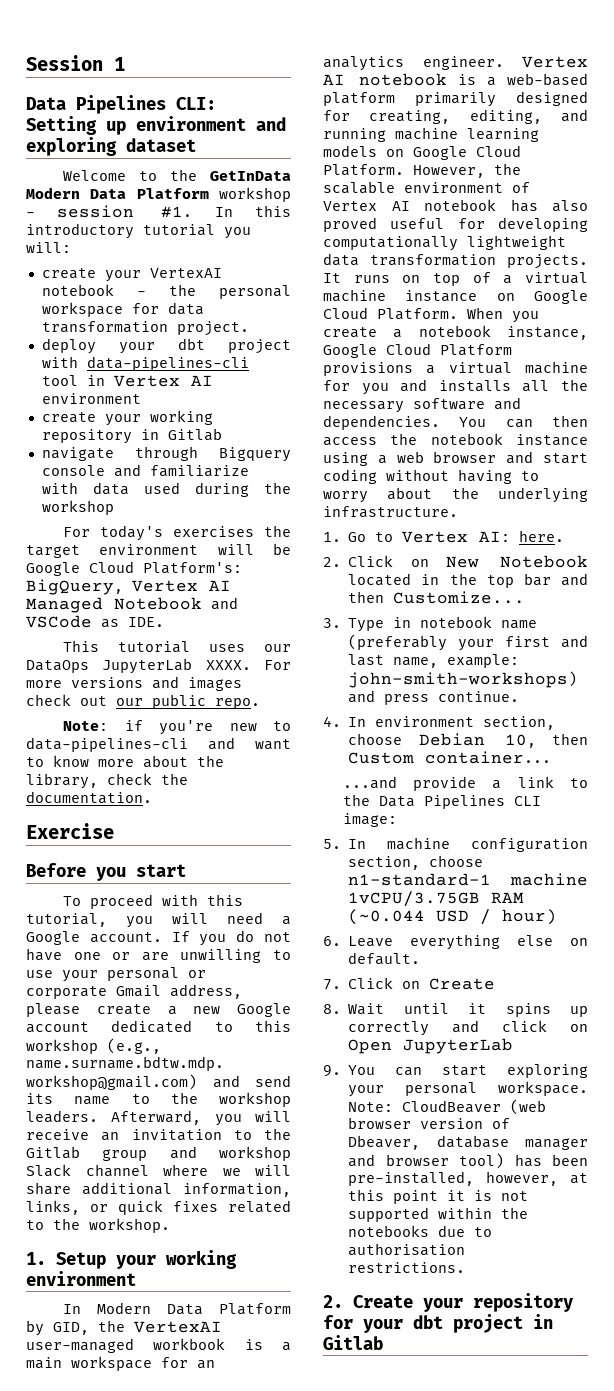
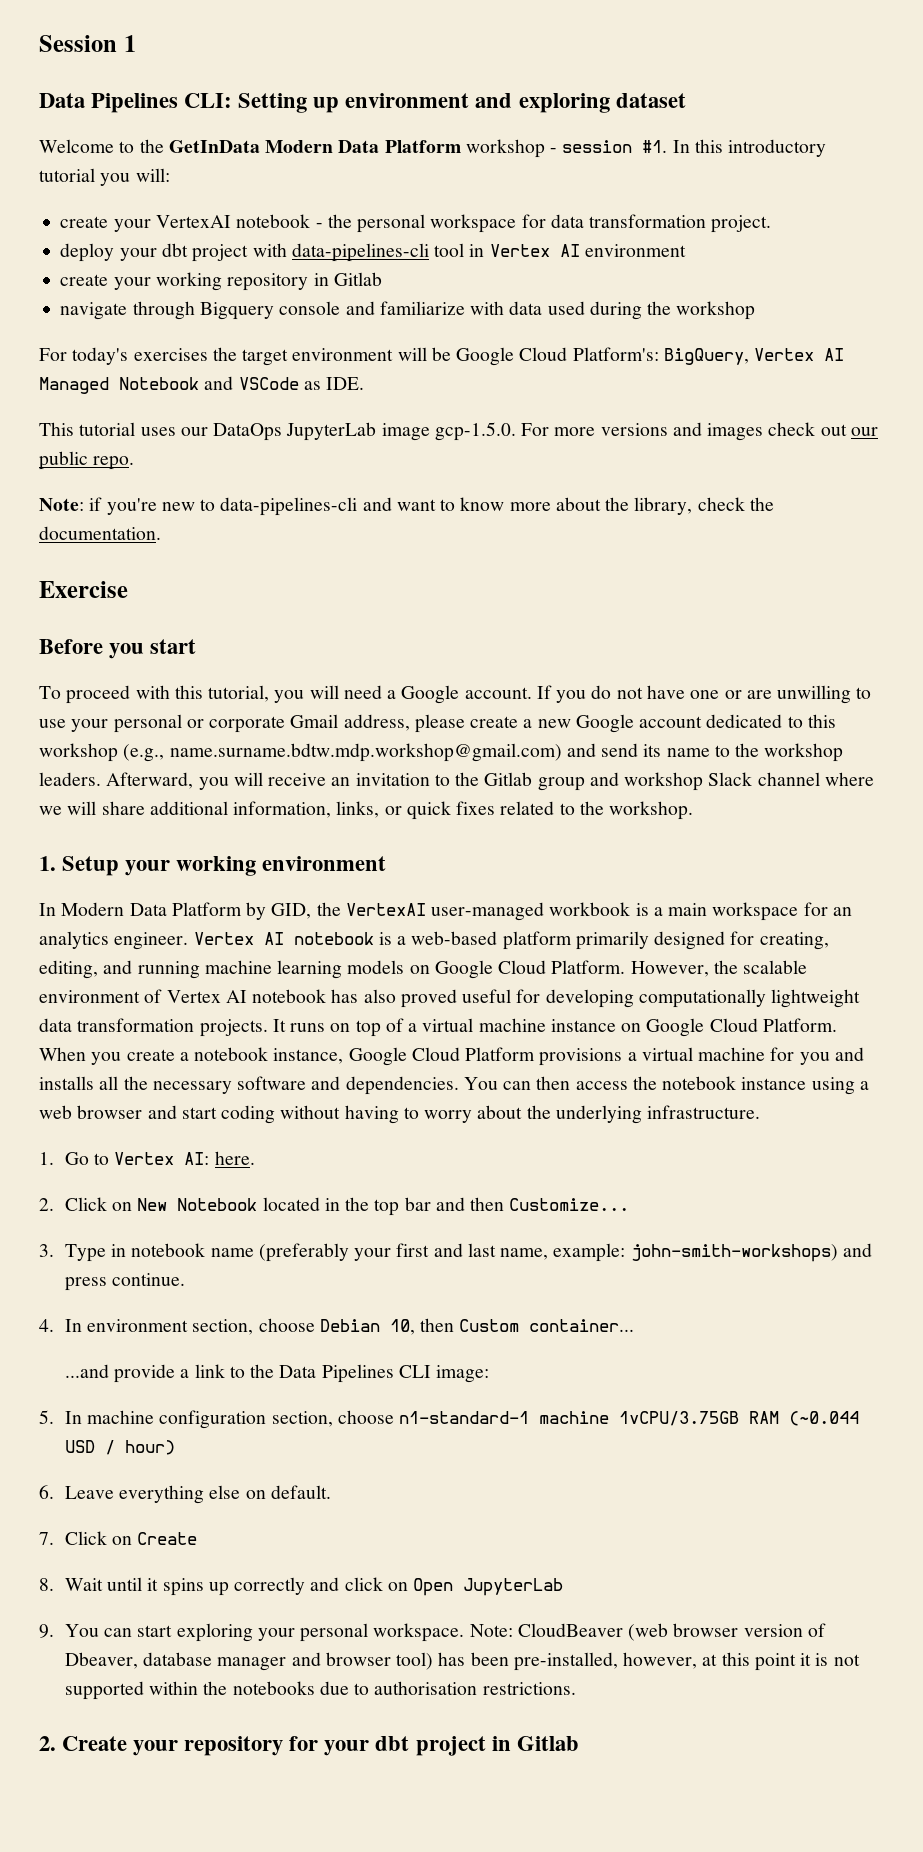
[205,660,251,670] XXXX. -> [381,422,516,441] image gcp-1.5.0.

